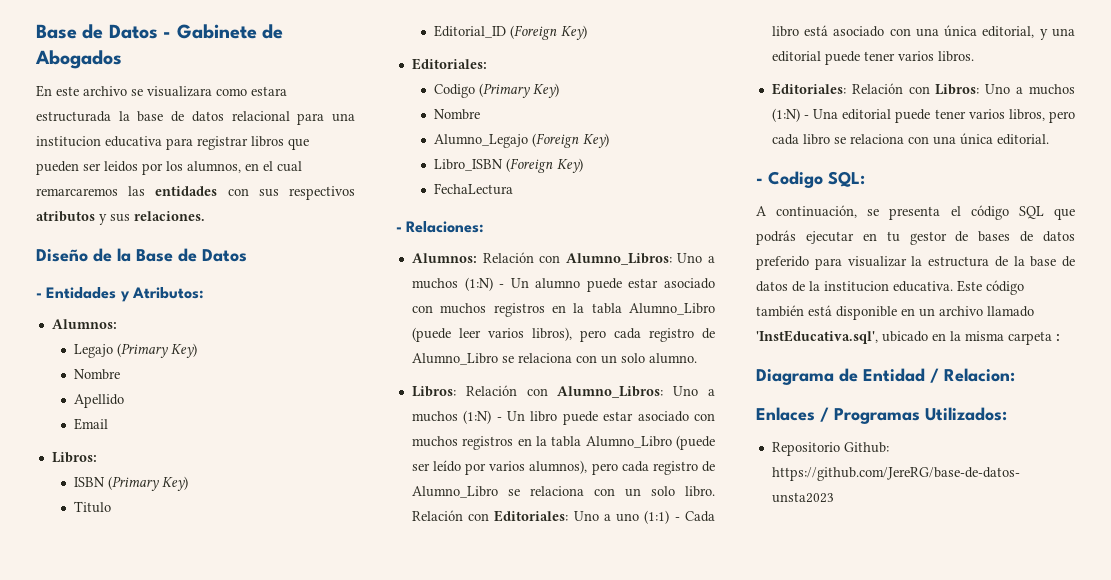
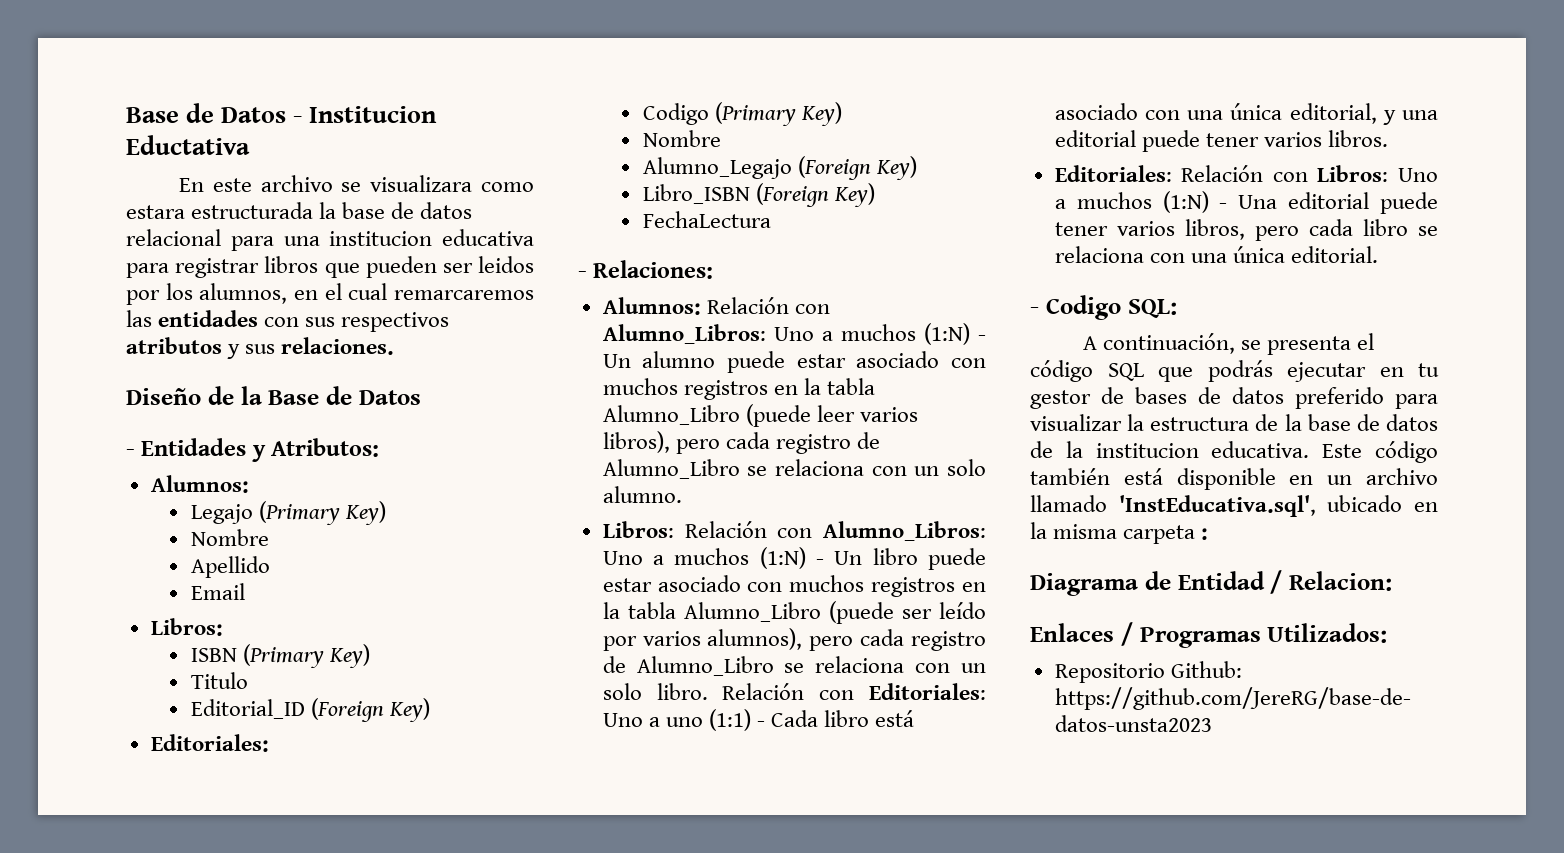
[176,24,283,39] [35,50,122,69] Gabinete de Abogados -> [309,106,438,123] [126,135,250,155] Institucion Eductativa

